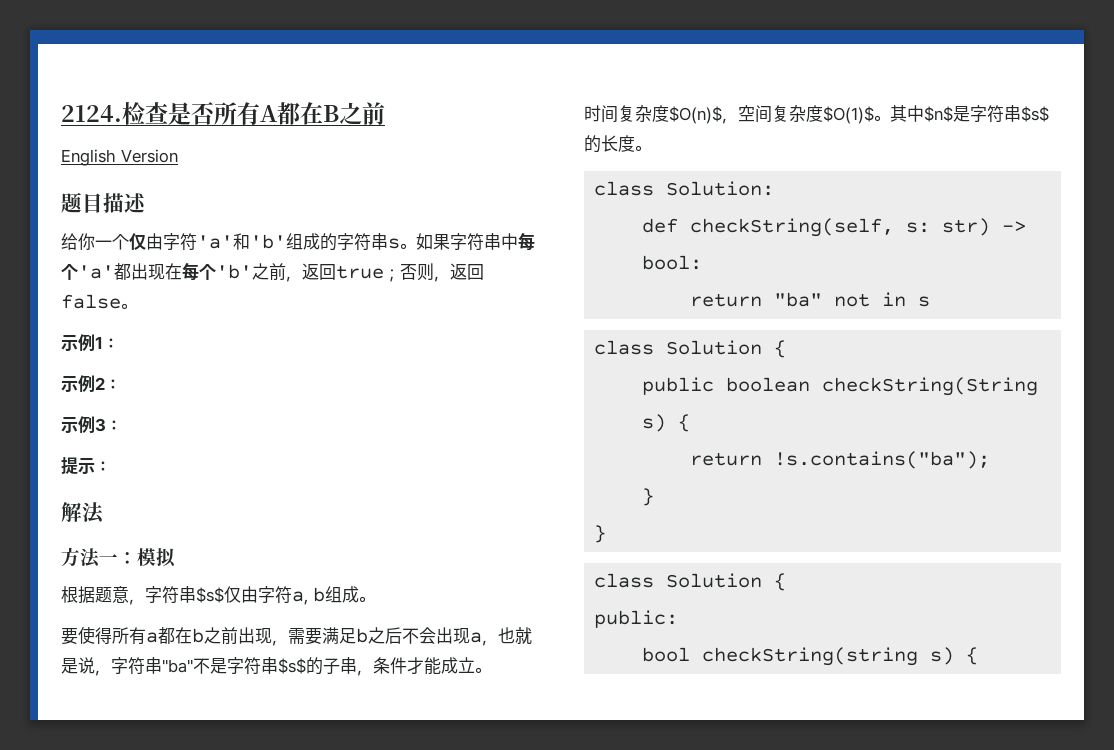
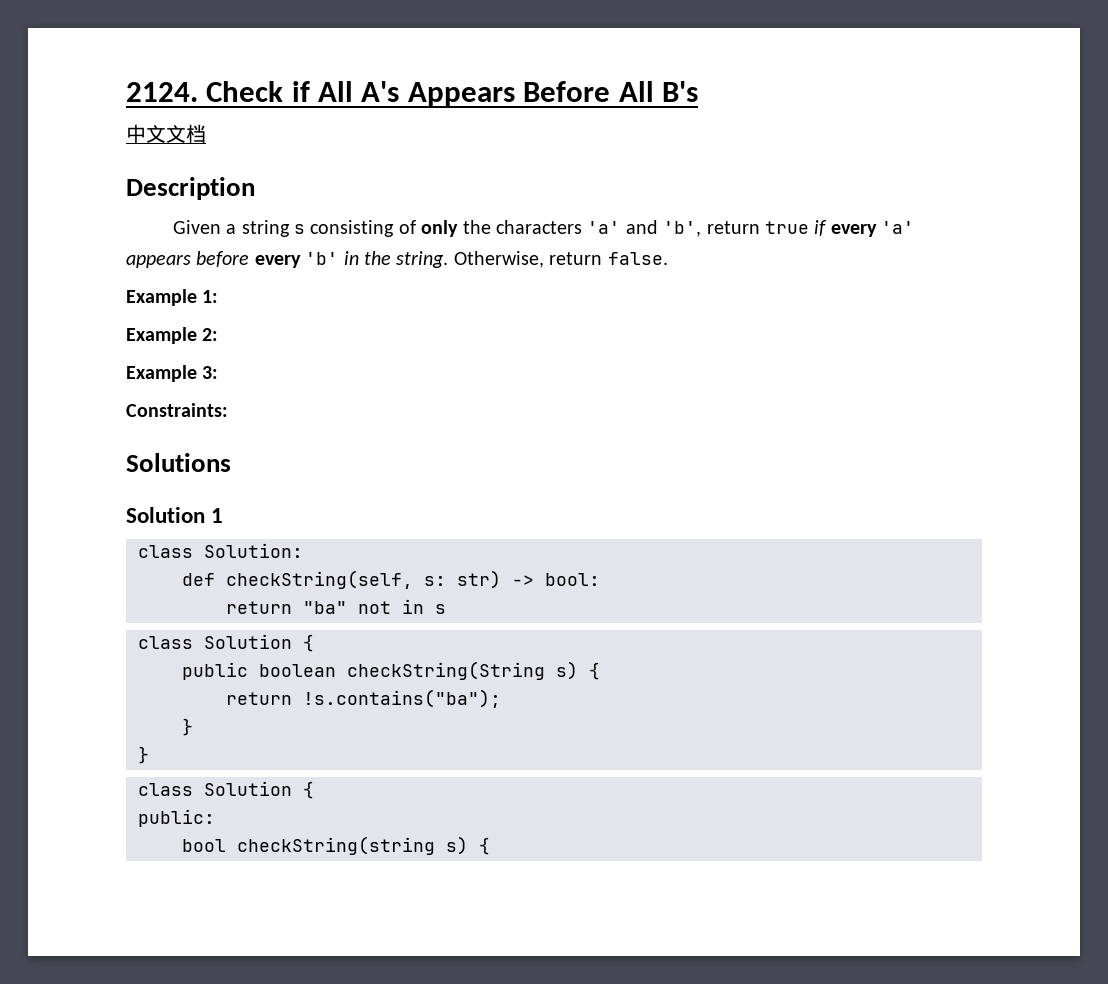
[122,102,385,125] [61,149,178,166] [61,192,146,213] [61,232,535,251] [61,262,484,282] [61,294,137,309] [61,334,119,351] [61,375,121,392] [61,416,122,433] [61,457,111,474] [61,502,105,524] [61,547,176,568] [61,586,375,605] [61,626,532,646] [61,657,491,676] [584,105,1049,124] [584,135,651,153] 检查是否所有A都在B之前 // English Version // 题目描述 // 给你一个仅由字符'a'和'b'组成的字符串s。如果字符串中每个'a'都出现在每个'b'之前，返回true；否则，返回false。 // 示例1： // 示例2： // 示例3： // 提示： // 解法 // 方法一：模拟 // 根据题意，字符串$s$仅由字符a, b组成。 // 要使得所有a都在b之前出现，需要满足b之后不会出现a，也就是说，字符串"ba"不是字符串$s$的子串，条件才能成立。 // 时间复杂度$O(n)$，空间复杂度$O(1)$。其中$n$是字符串$s$的长度。 -> [206,81,698,107] [126,124,206,143] [126,177,255,200] [172,220,915,237] [126,251,668,268] [126,289,219,306] [126,327,219,344] [126,365,219,382] [126,403,228,417] [126,453,231,472] [126,507,224,523] Check if All A's Appears Before All B's // 中文文档 // Description // Given a string s consisting of only the characters 'a' and 'b', return true if every 'a' appears before every 'b' in the string. Otherwise, return false. // Example 1: // Example 2: // Example 3: // Constraints: // Solutions // Solution 1

